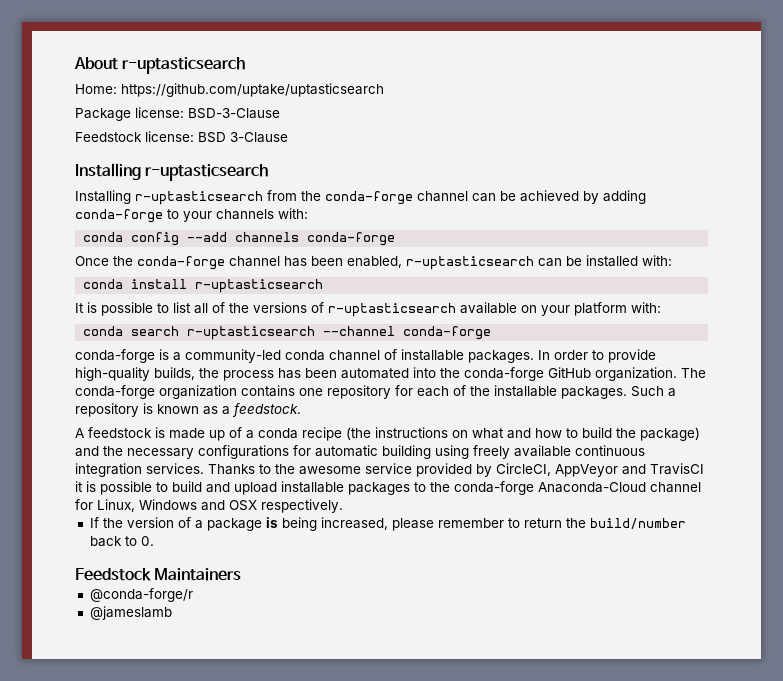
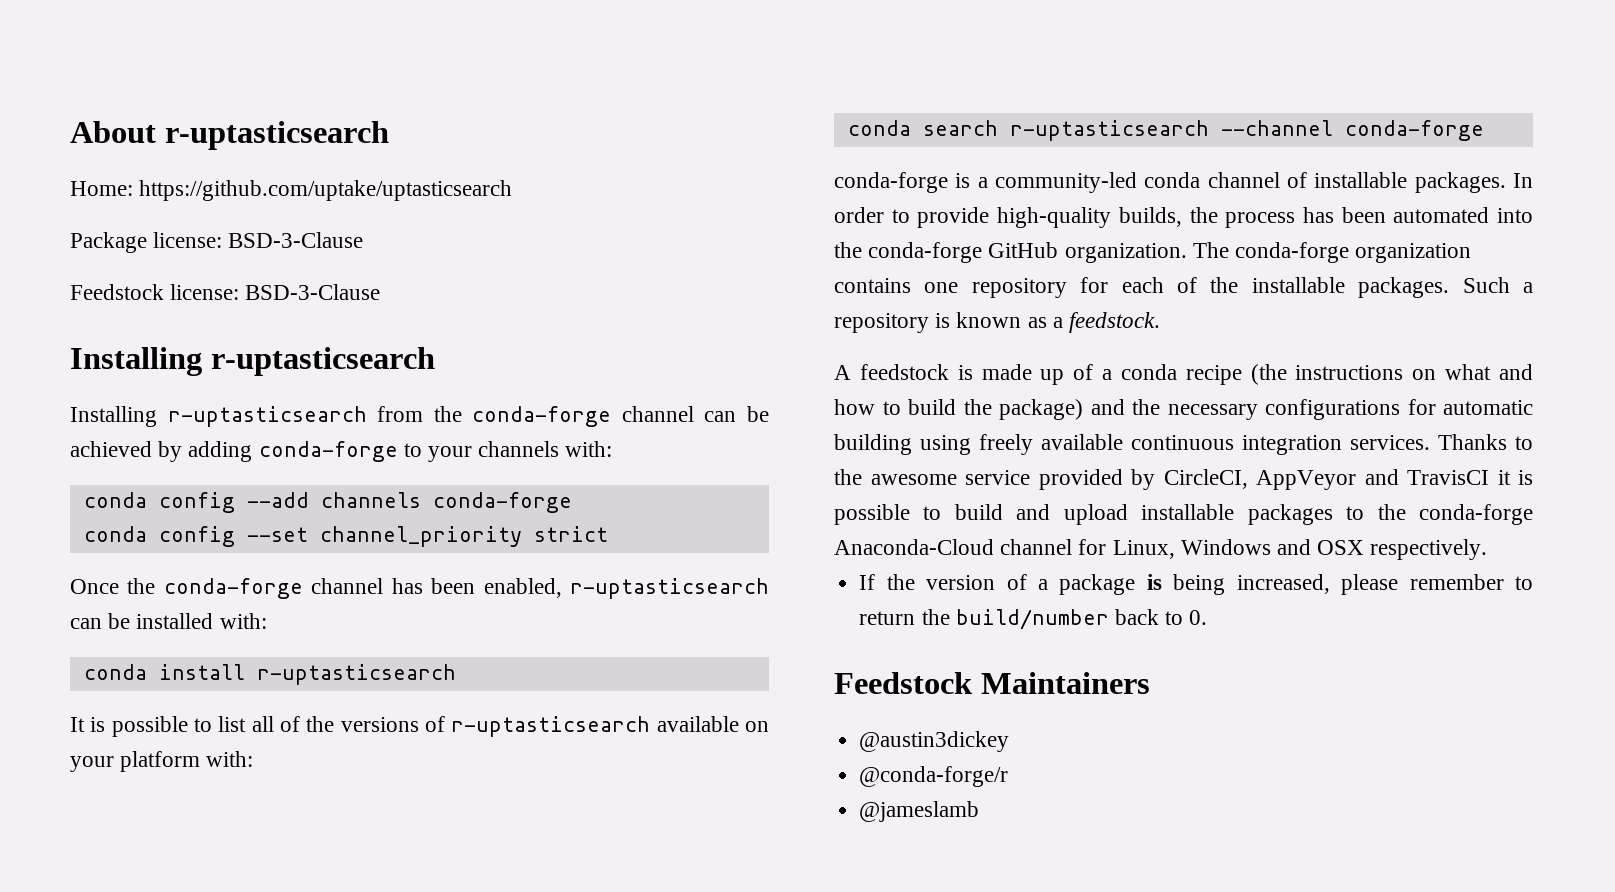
[198,132,288,143] BSD 3-Clause -> [245,284,381,300] BSD-3-Clause
(396, 239) none -> [83,526,608,547] // conda config --set channel_priority strict
(242, 574) none -> [859,731,1010,752] // @austin3dickey

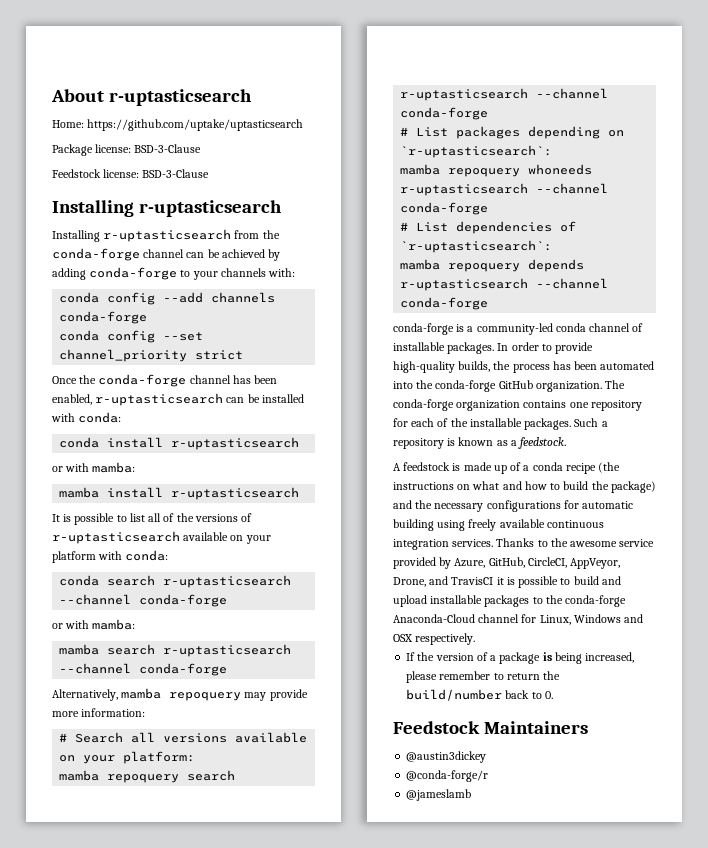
[219,613,267,629] with: -> [51,412,122,423] with conda:
(456, 674) none -> [52,462,136,473] [59,487,300,500] // or with mamba: // mamba install r-uptasticsearch
[206,751,254,767] with: -> [98,550,169,561] with conda:
(1484, 130) none -> [52,619,136,630] [59,644,292,657] [59,663,228,676] [52,688,308,701] [52,708,146,717] [59,732,308,743] [59,751,196,764] [59,770,236,783] [400,88,609,101] [400,107,489,120] [400,126,625,139] [400,145,553,158] [400,164,593,177] [400,183,609,196] [400,202,489,215] [400,221,577,234] [400,240,553,253] [400,259,585,272] [400,278,609,291] [400,297,489,310] // or with mamba: // mamba search r-uptasticsearch --channel conda-forge // Alternatively, mamba repoquery may provide more information: // # Search all versions available on your platform: // mamba repoquery search r-uptasticsearch --channel conda-forge // # List packages depending on `r-uptasticsearch`: // mamba repoquery whoneeds r-uptasticsearch --channel conda-forge // # List dependencies of `r-uptasticsearch`: // mamba repoquery depends r-uptasticsearch --channel conda-forge
[1163,469,1356,490] CircleCI, AppVeyor -> [454,557,621,569] [393,577,426,587] Azure, GitHub, CircleCI, AppVeyor, Drone,

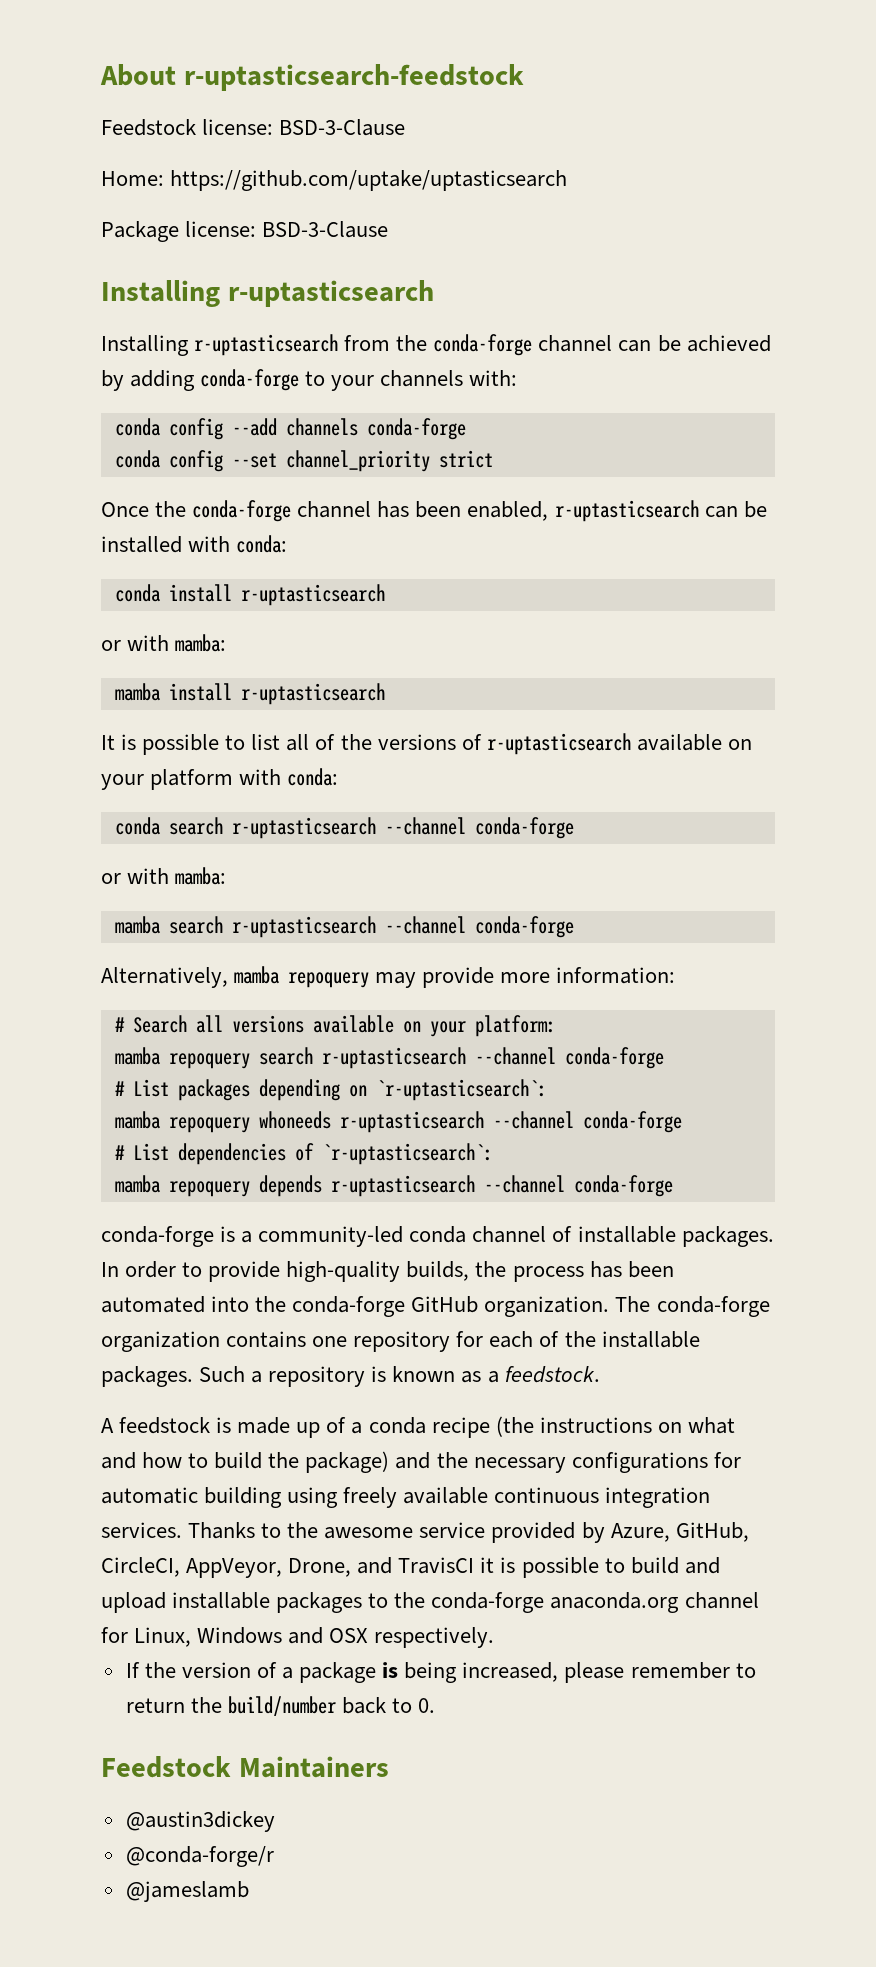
[108,89,252,106] r-uptasticsearch -> [183,64,524,91] [101,119,406,136] r-uptasticsearch-feedstock // Feedstock license: BSD-3-Clause
[52,169,210,178] // Feedstock license: BSD-3-Clause -> (389, 229) none
[393,614,475,623] Anaconda-Cloud -> [550,1592,680,1613] anaconda.org

